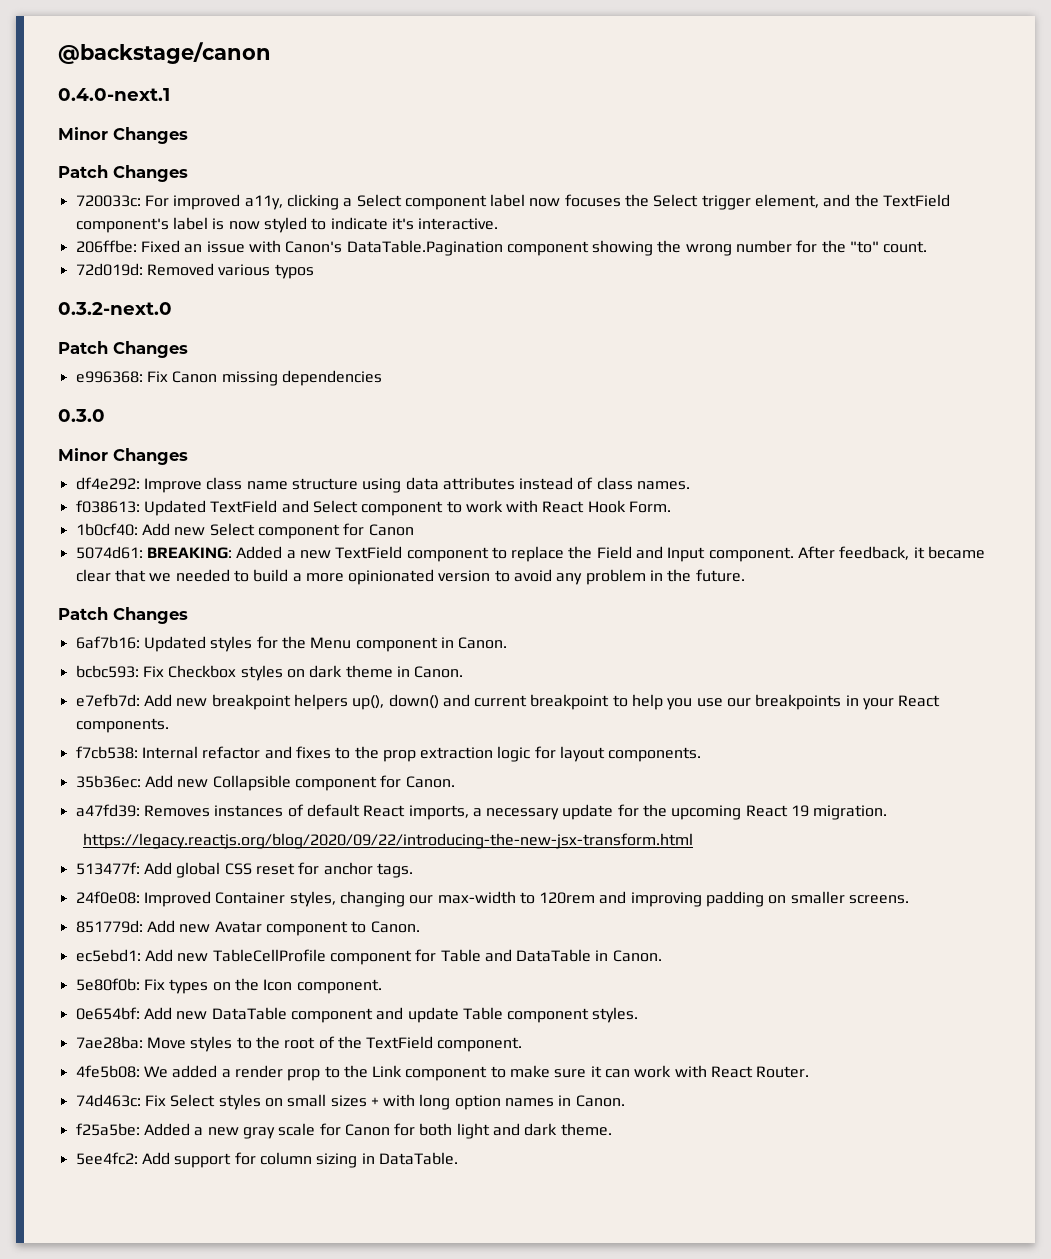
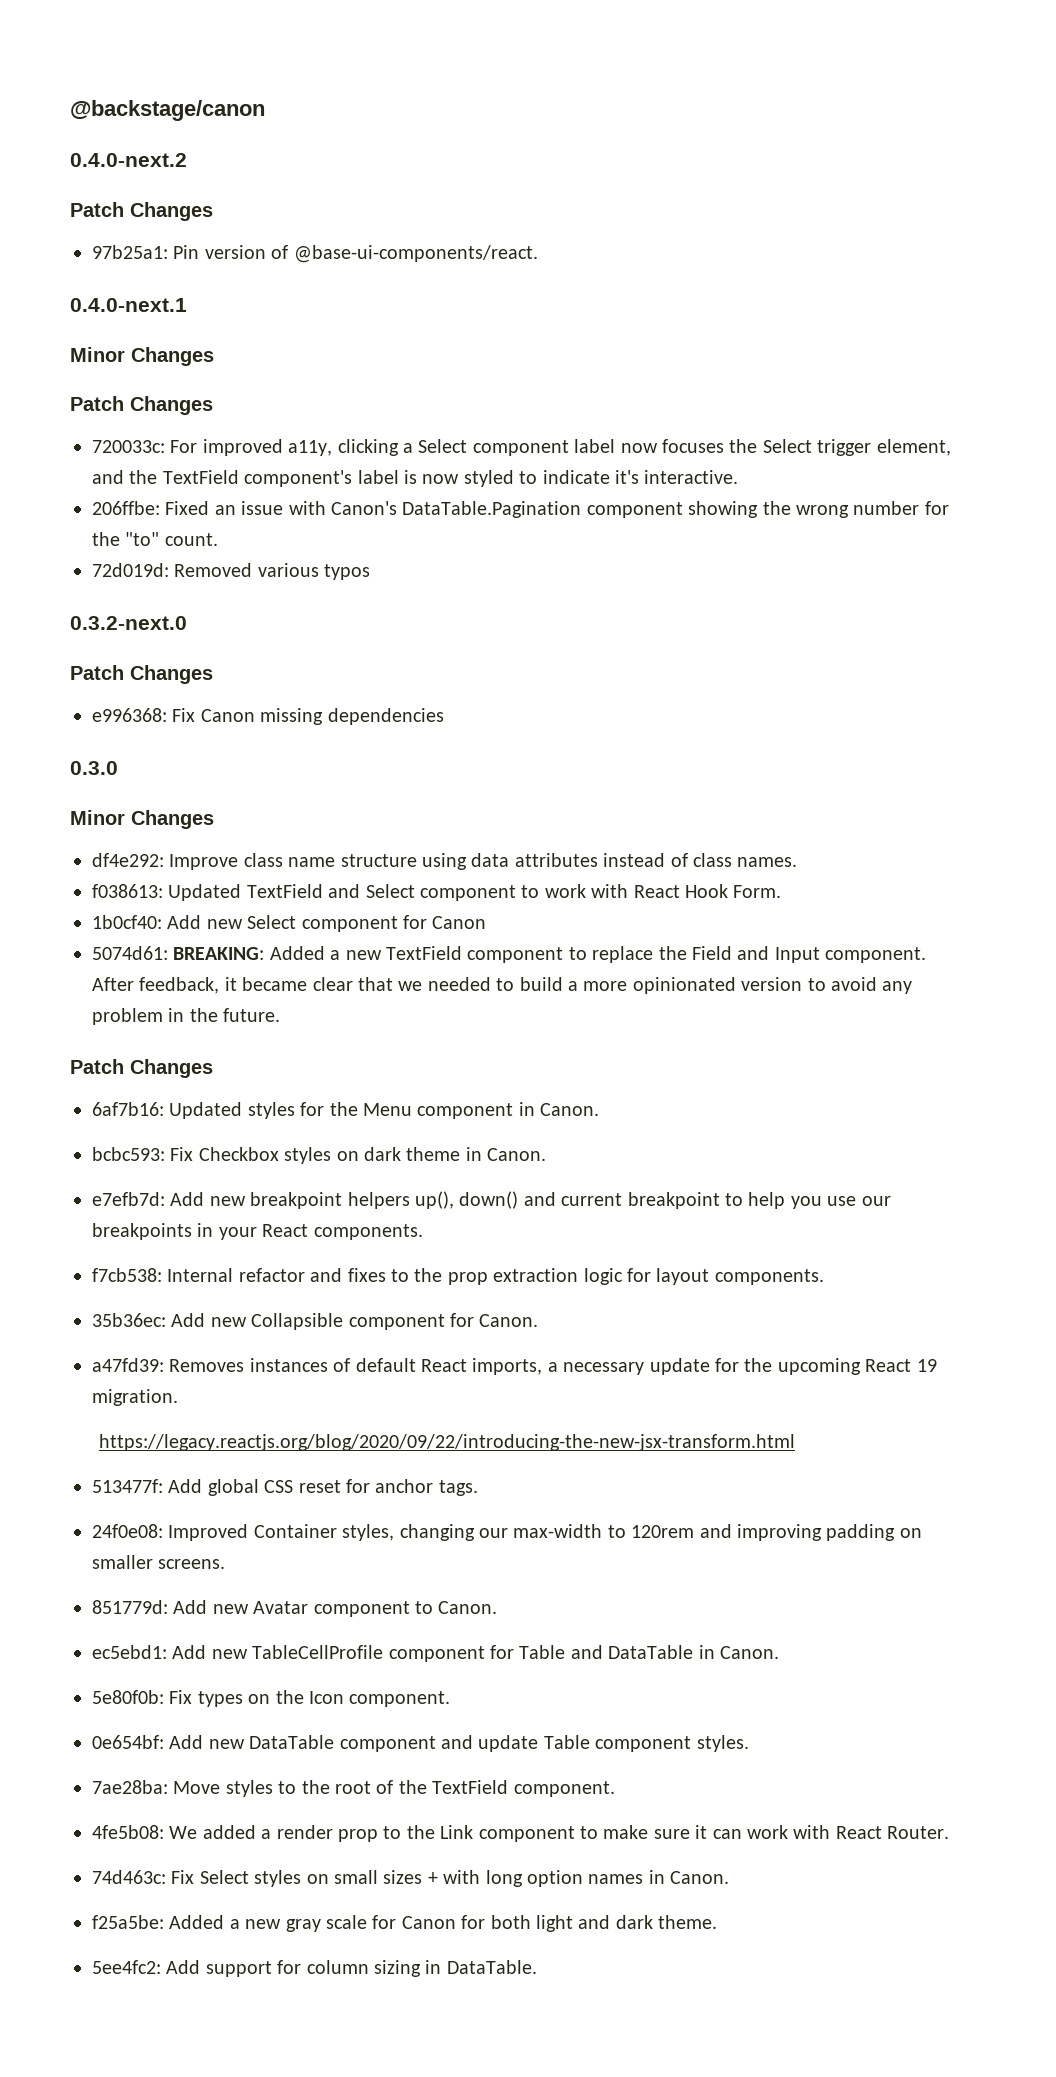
(271, 53) none -> [70,153,187,167] [70,202,213,221] [92,245,538,263] // 0.4.0-next.2 // Patch Changes // 97b25a1: Pin version of @base-ui-components/react.

